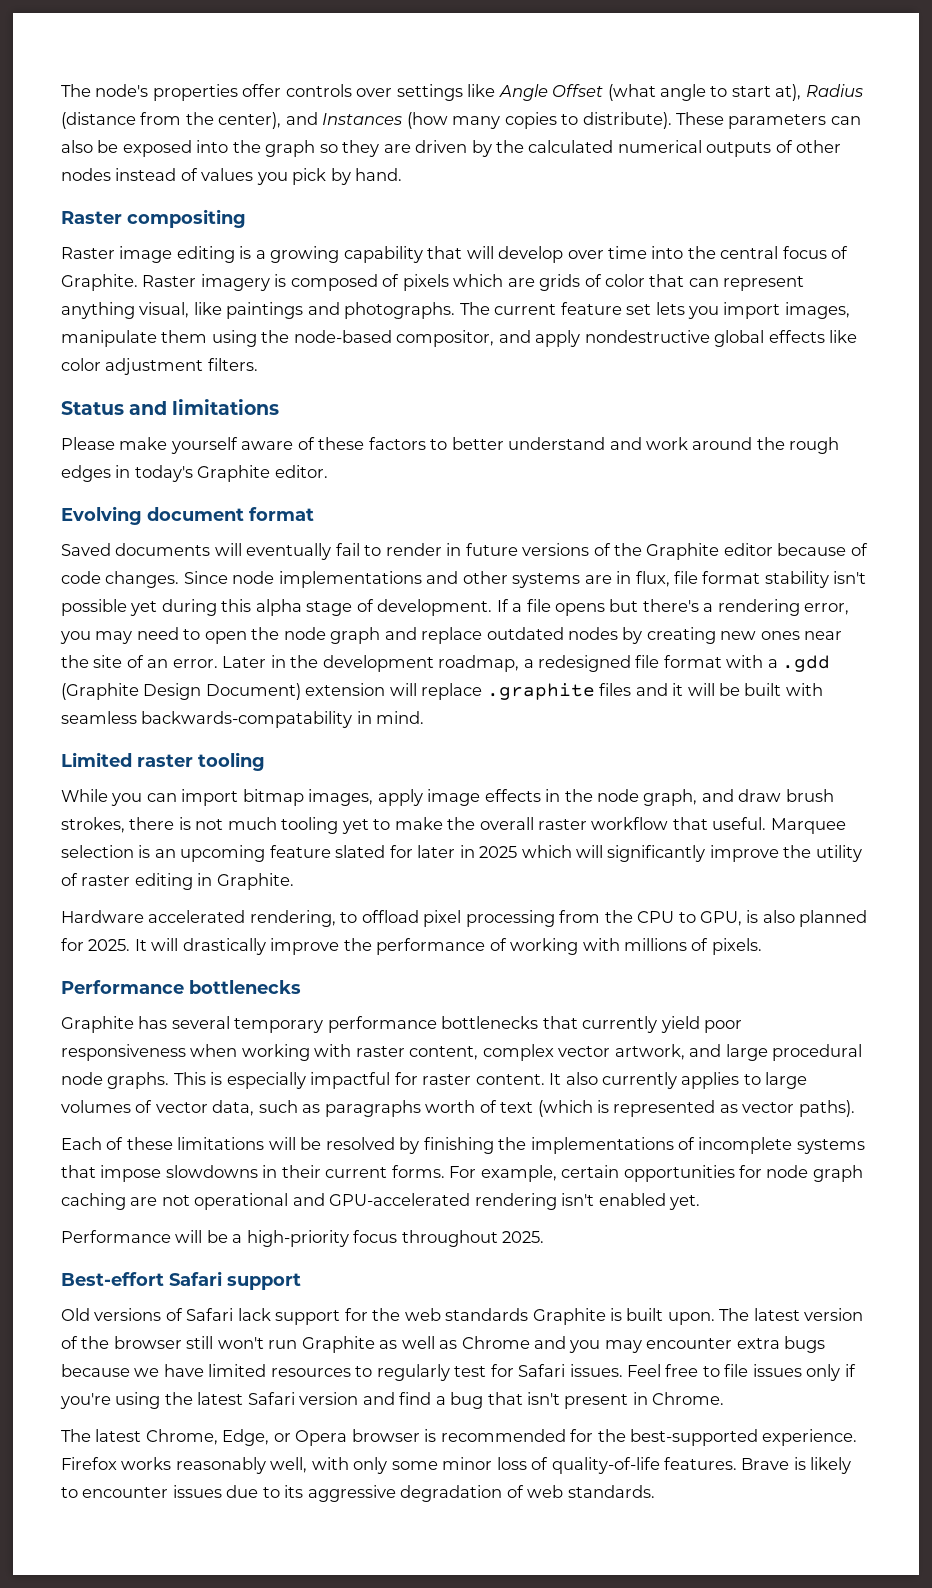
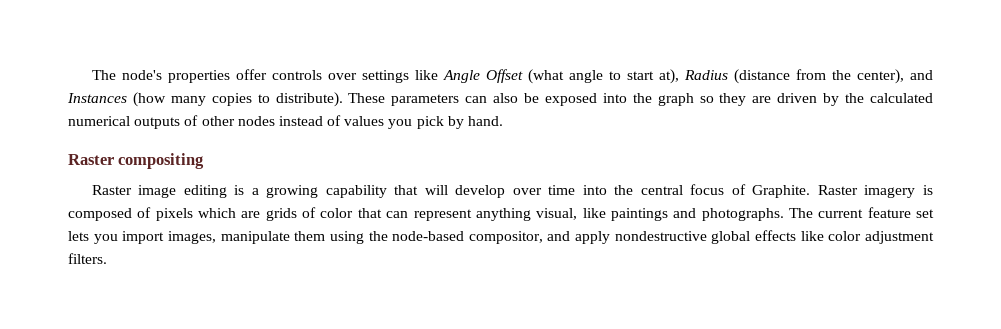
[61,399,280,415] [61,437,840,454] [61,465,328,482] [61,506,314,525] [61,543,868,560] [61,571,867,588] [61,599,850,616] [60,627,843,644] [61,655,831,672] [61,683,823,700] [61,711,425,728] [61,752,265,771] [61,789,834,806] [61,817,846,834] [61,845,862,862] [61,873,294,890] [61,910,868,927] [61,938,762,955] [61,980,301,994] [61,1016,743,1033] [61,1044,863,1061] [61,1072,808,1089] [61,1100,855,1117] [61,1137,865,1154] [61,1165,863,1182] [61,1193,701,1210] [61,1230,545,1247] [61,1271,301,1290] [61,1308,864,1325] [61,1336,826,1353] [61,1364,856,1381] [60,1392,725,1409] [61,1429,858,1446] [61,1457,852,1474] [61,1485,655,1502] // Status and limitations // Please make yourself aware of these factors to better understand and work around the rough edges in today's Graphite editor. // Evolving document format // Saved documents will eventually fail to render in future versions of the Graphite editor because of code changes. Since node implementations and other systems are in flux, file format stability isn't possible yet during this alpha stage of development. If a file opens but there's a rendering error, you may need to open the node graph and replace outdated nodes by creating new ones near the site of an error. Later in the development roadmap, a redesigned file format with a .gdd (Graphite Design Document) extension will replace .graphite files and it will be built with seamless backwards-compatability in mind. // Limited raster tooling // While you can import bitmap images, apply image effects in the node graph, and draw brush strokes, there is not much tooling yet to make the overall raster workflow that useful. Marquee selection is an upcoming feature slated for later in 2025 which will significantly improve the utility of raster editing in Graphite. // Hardware accelerated rendering, to offload pixel processing from the CPU to GPU, is also planned for 2025. It will drastically improve the performance of working with millions of pixels. // Performance bottlenecks // Graphite has several temporary performance bottlenecks that currently yield poor responsiveness when working with raster content, complex vector artwork, and large procedural node graphs. This is especially impactful for raster content. It also currently applies to large volumes of vector data, such as paragraphs worth of text (which is represented as vector paths). // Each of these limitations will be resolved by finishing the implementations of incomplete systems that impose slowdowns in their current forms. For example, certain opportunities for node graph caching are not operational and GPU-accelerated rendering isn't enabled yet. // Performance will be a high-priority focus throughout 2025. // Best-effort Safari support // Old versions of Safari lack support for the web standards Graphite is built upon. The latest version of the browser still won't run Graphite as well as Chrome and you may encounter extra bugs because we have limited resources to regularly test for Safari issues. Feel free to file issues only if you're using the latest Safari version and find a bug that isn't present in Chrome. // The latest Chrome, Edge, or Opera browser is recommended for the best-supported experience. Firefox works reasonably well, with only some minor loss of quality-of-life features. Brave is likely to encounter issues due to its aggressive degradation of web standards. -> (107, 258) none

